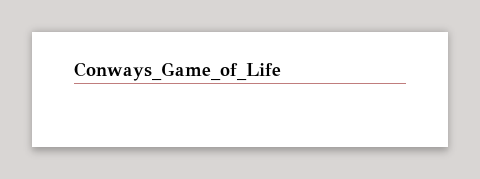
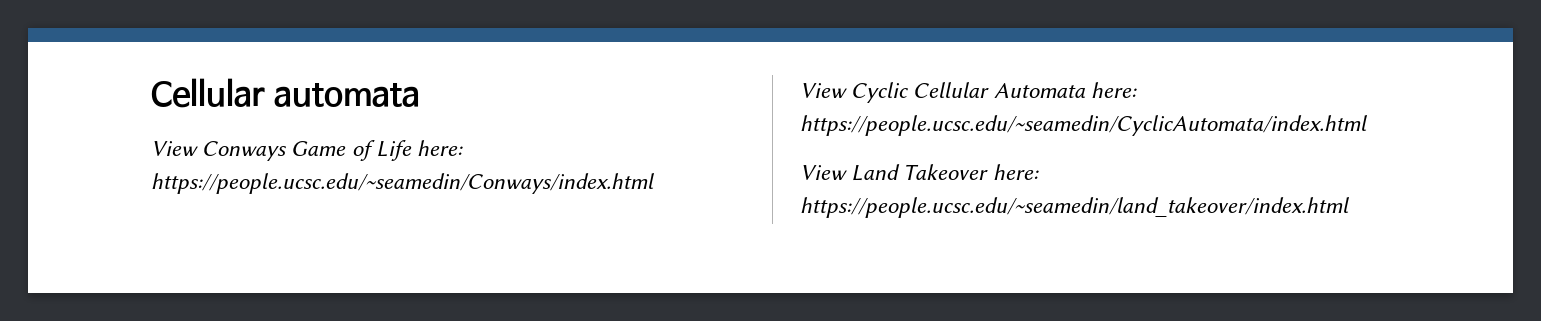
[74,62,281,81] Conways_Game_of_Life -> [151,78,420,108] [151,140,464,161] [151,173,655,194] [800,82,1137,103] [800,115,1368,136] [800,164,1039,181] [800,197,1350,218] Cellular automata // View Conways Game of Life here: https://people.ucsc.edu/~seamedin/Conways/index.html // View Cyclic Cellular Automata here: https://people.ucsc.edu/~seamedin/CyclicAutomata/index.html // View Land Takeover here: https://people.ucsc.edu/~seamedin/land_takeover/index.html

